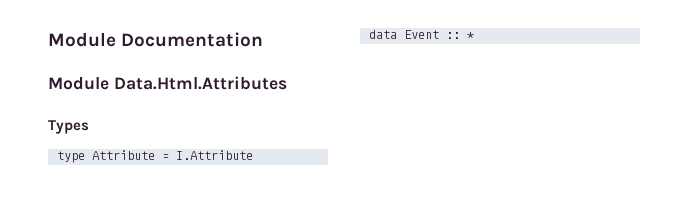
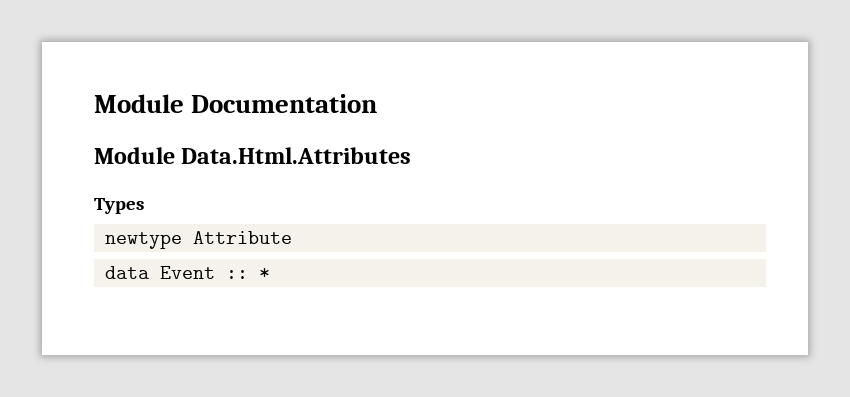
[57,151,85,163] type -> [105,232,183,249] newtype
[162,150,253,160] = I.Attribute -> (293, 237) none

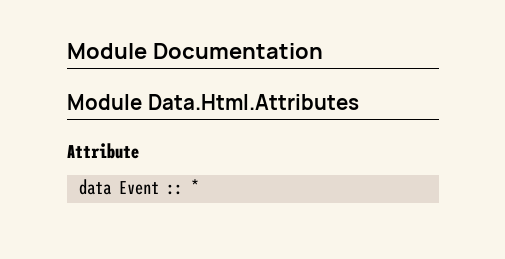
[94,198,144,214] [105,232,183,249] Types // newtype -> (359, 102) none

